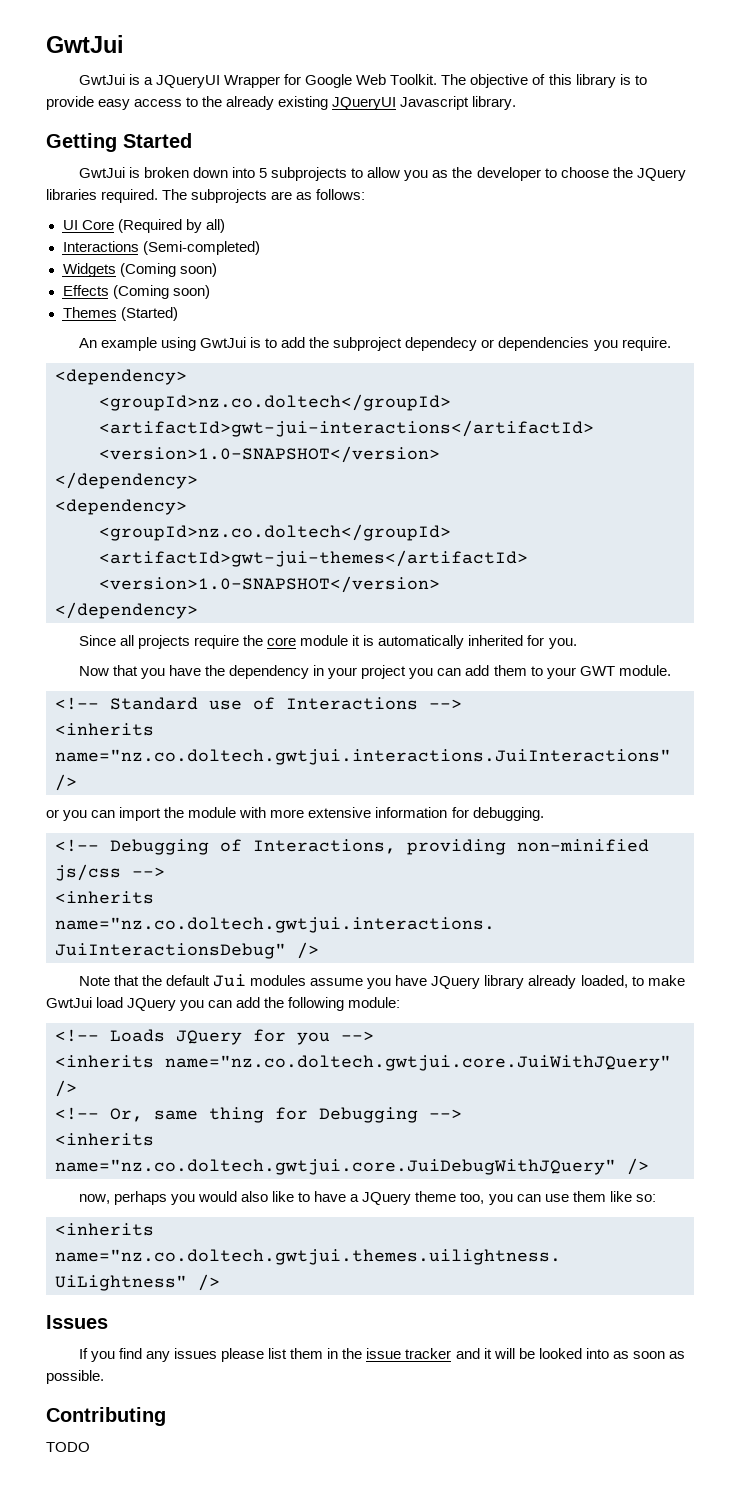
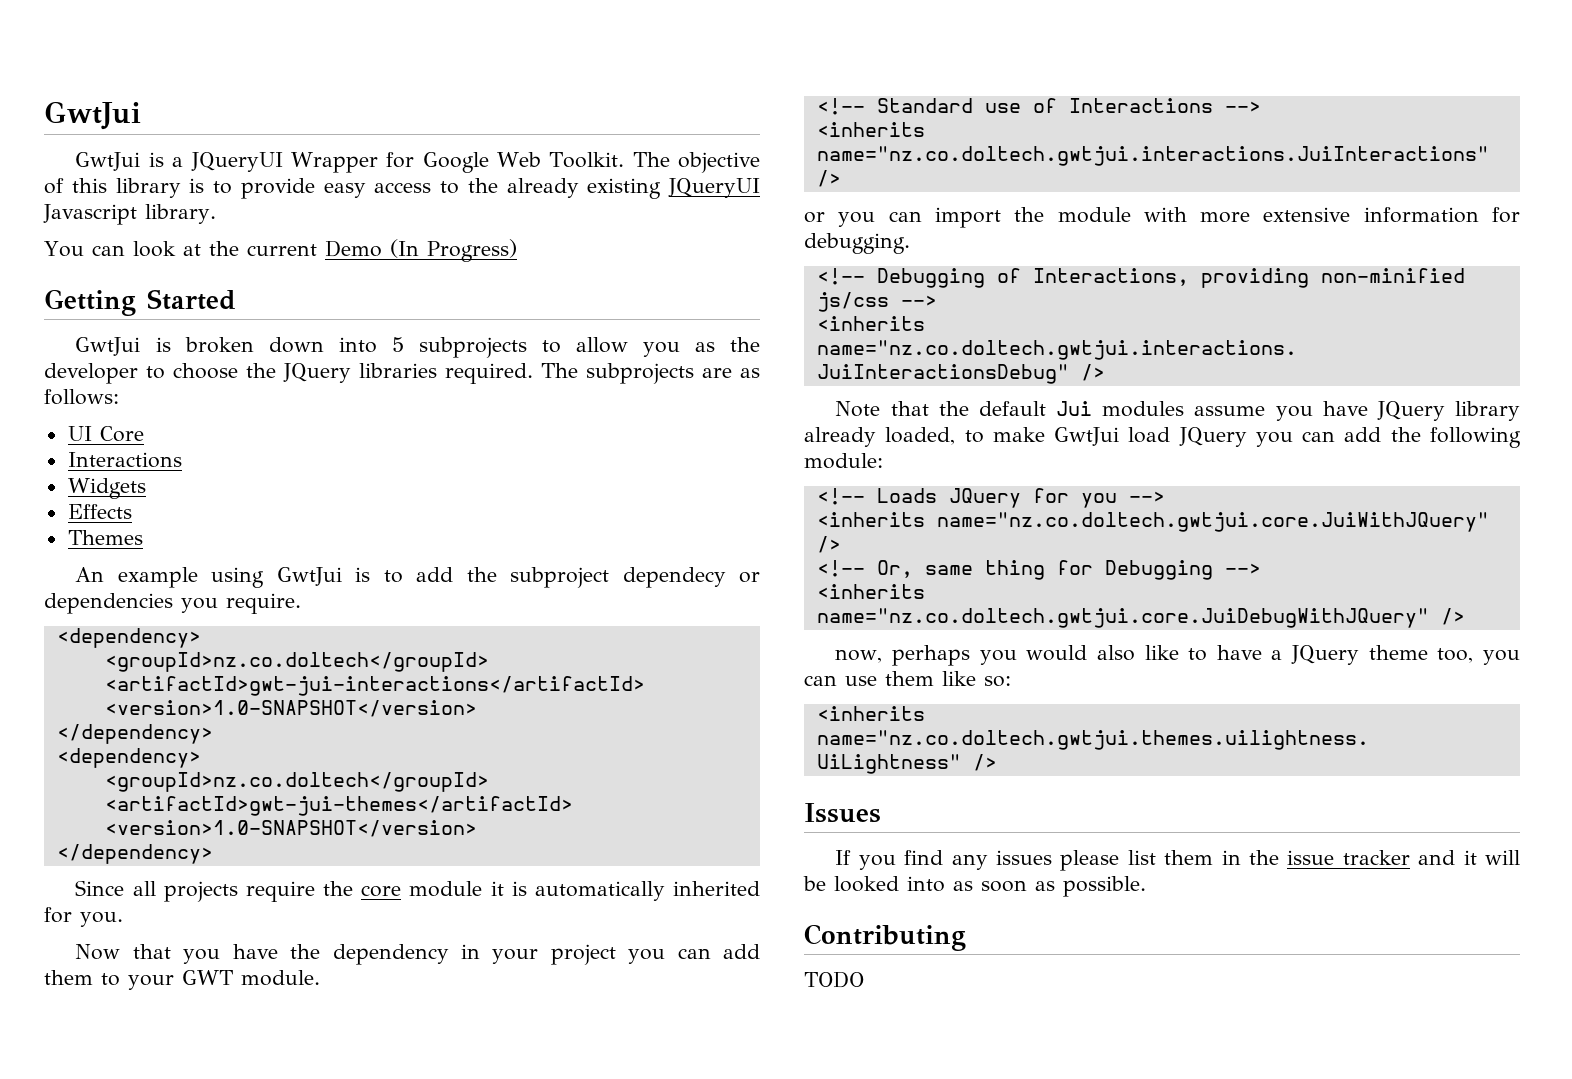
(517, 103) none -> [44,239,517,262] // You can look at the current Demo (In Progress)
[117,219,225,233] [62,241,260,255] (Required by all) // Interactions (Semi-completed) -> [67,452,182,468] // Interactions
[119,263,217,277] (Coming soon) -> (146, 488) none
[112,285,210,299] (Coming soon) -> (132, 511) none
[120,307,178,321] (Started) -> (143, 537) none

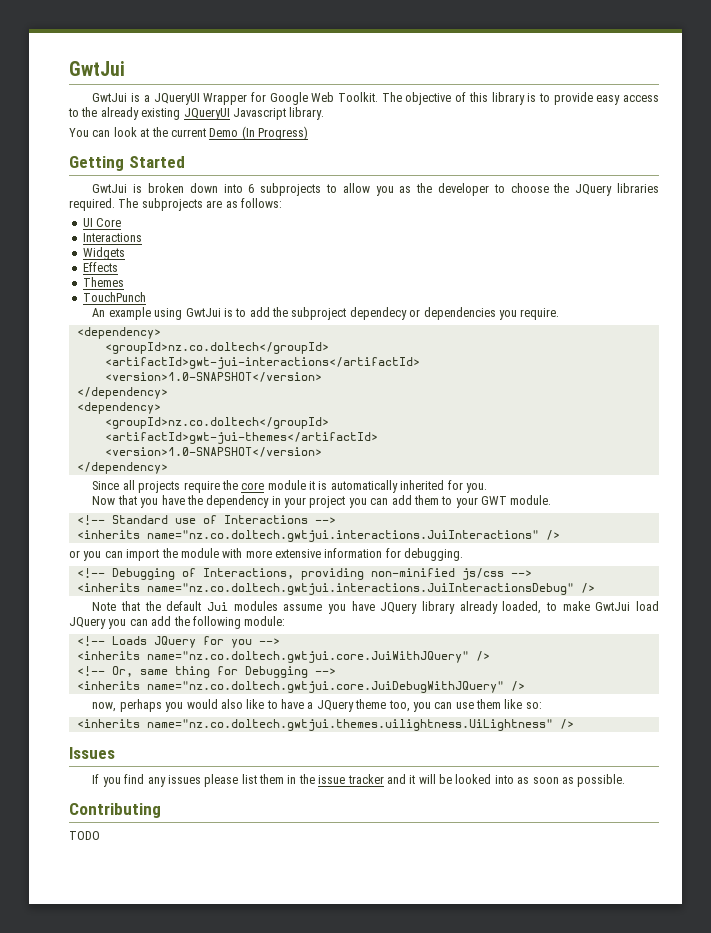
[391,337,404,352] 5 -> [248,184,255,193] 6
(143, 537) none -> [82,292,146,302] // TouchPunch

